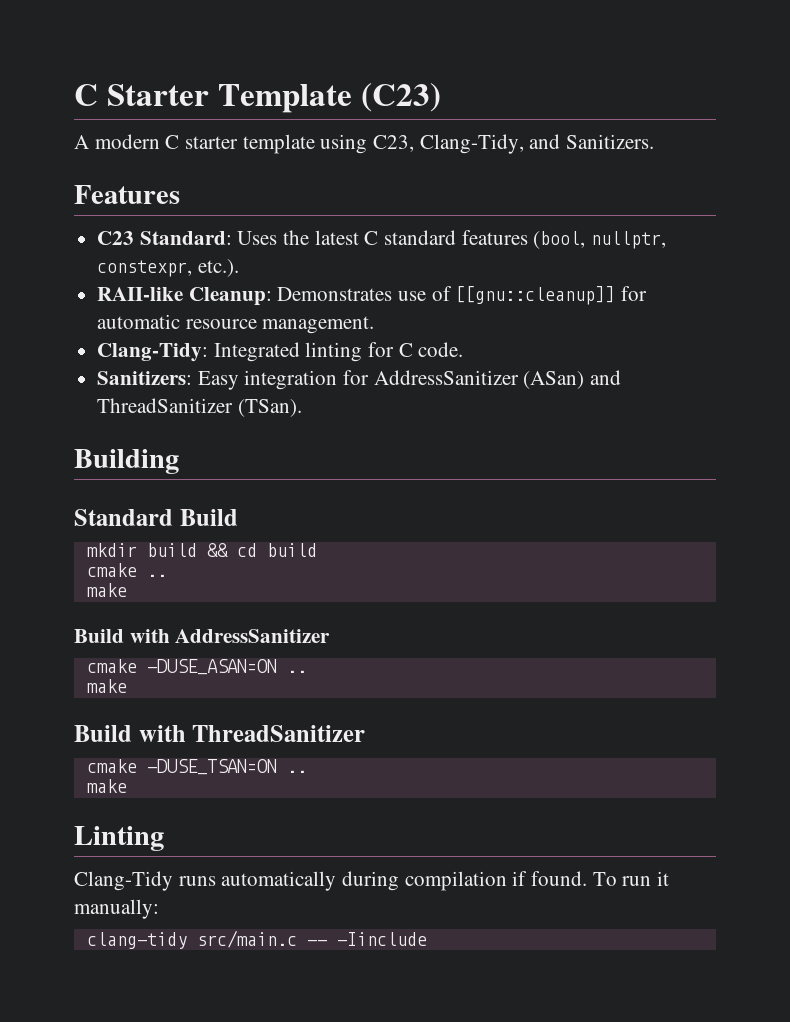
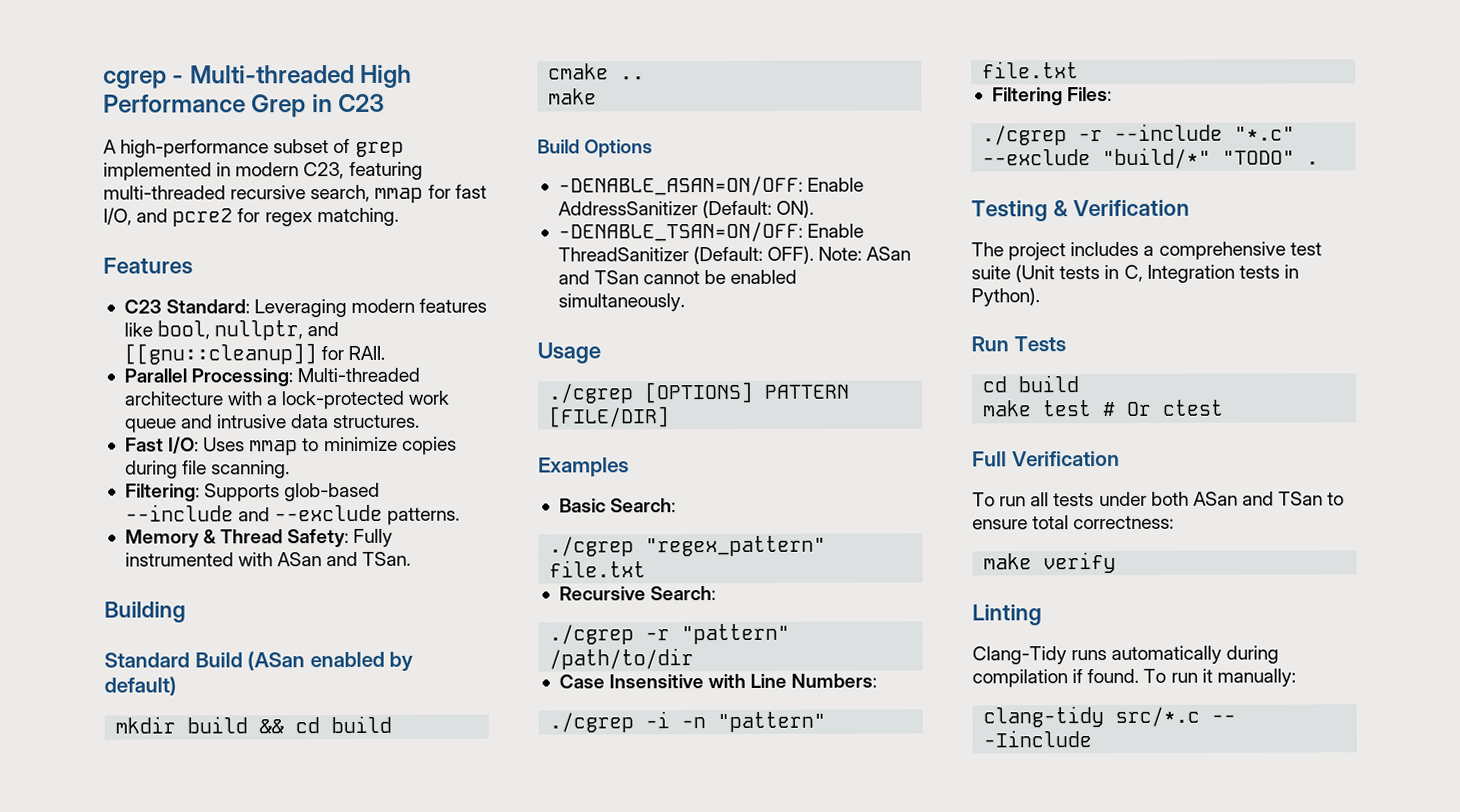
[74,83,441,113] [74,134,655,154] [74,185,180,204] [97,230,667,249] [97,259,239,277] [97,286,648,306] [97,314,375,334] [97,342,464,362] [97,370,622,390] [97,398,302,417] C Starter Template (C23) // A modern C starter template using C23, Clang-Tidy, and Sanitizers. // Features // C23 Standard: Uses the latest C standard features (bool, nullptr, constexpr, etc.). // RAII-like Cleanup: Demonstrates use of [[gnu::cleanup]] for automatic resource management. // Clang-Tidy: Integrated linting for C code. // Sanitizers: Easy integration for AddressSanitizer (ASan) and ThreadSanitizer (TSan). -> [103,64,413,89] [103,93,386,118] [103,138,404,158] [103,161,423,181] [103,184,487,203] [103,207,399,227] [103,257,193,275] [123,298,488,318] [123,320,340,341] [123,343,386,365] [123,367,421,387] [123,390,450,410] [124,414,421,433] [124,436,457,456] [124,460,291,479] [124,482,381,502] [124,504,461,525] [124,528,394,548] [124,551,412,567] cgrep - Multi-threaded High Performance Grep in C23 // A high-performance subset of grep implemented in modern C23, featuring multi-threaded recursive search, mmap for fast I/O, and pcre2 for regex matching. // Features // C23 Standard: Leveraging modern features like bool, nullptr, and [[gnu::cleanup]] for RAII. // Parallel Processing: Multi-threaded architecture with a lock-protected work queue and intrusive data structures. // Fast I/O: Uses mmap to minimize copies during file scanning. // Filtering: Supports glob-based --include and --exclude patterns. // Memory & Thread Safety: Fully instrumented with ASan and TSan.
(238, 517) none -> [247,651,414,672] [104,676,177,696] (ASan enabled by default)
[129,629,331,643] [86,659,307,675] [86,679,127,693] [74,725,366,742] [86,759,307,775] [86,779,127,793] with AddressSanitizer // cmake -DUSE_ASAN=ON .. // make // Build with ThreadSanitizer // cmake -DUSE_TSAN=ON .. // make -> [584,139,654,158] [557,175,865,197] [557,199,815,219] [557,221,865,243] [557,245,912,265] [557,269,798,285] [557,293,685,312] [537,342,601,364] [548,381,850,404] [549,406,671,428] [538,457,629,477] [558,498,677,513] [549,535,827,557] [549,560,647,578] [558,586,717,601] [549,623,791,645] [549,648,695,670] [558,673,878,689] [549,711,827,733] [982,61,1080,79] [991,86,1113,106] [982,123,1296,146] [982,147,1320,170] [971,199,1190,222] [971,241,1322,261] [971,264,1299,283] [971,287,1040,307] [971,336,1066,352] [982,375,1080,393] [982,399,1225,417] [972,450,1120,467] [972,491,1345,507] [972,515,1175,530] [983,551,1117,574] Options // -DENABLE_ASAN=ON/OFF: Enable AddressSanitizer (Default: ON). // -DENABLE_TSAN=ON/OFF: Enable ThreadSanitizer (Default: OFF). Note: ASan and TSan cannot be enabled simultaneously. // Usage // ./cgrep [OPTIONS] PATTERN [FILE/DIR] // Examples // Basic Search: // ./cgrep "regex_pattern" file.txt // Recursive Search: // ./cgrep -r "pattern" /path/to/dir // Case Insensitive with Line Numbers: // ./cgrep -i -n "pattern" file.txt // Filtering Files: // ./cgrep -r --include "*.c" --exclude "build/*" "TODO" . // Testing & Verification // The project includes a comprehensive test suite (Unit tests in C, Integration tests in Python). // Run Tests // cd build // make test # Or ctest // Full Verification // To run all tests under both ASan and TSan to ensure total correctness: // make verify
[196,930,297,948] src/main.c -> [1115,706,1201,727] src/*.c

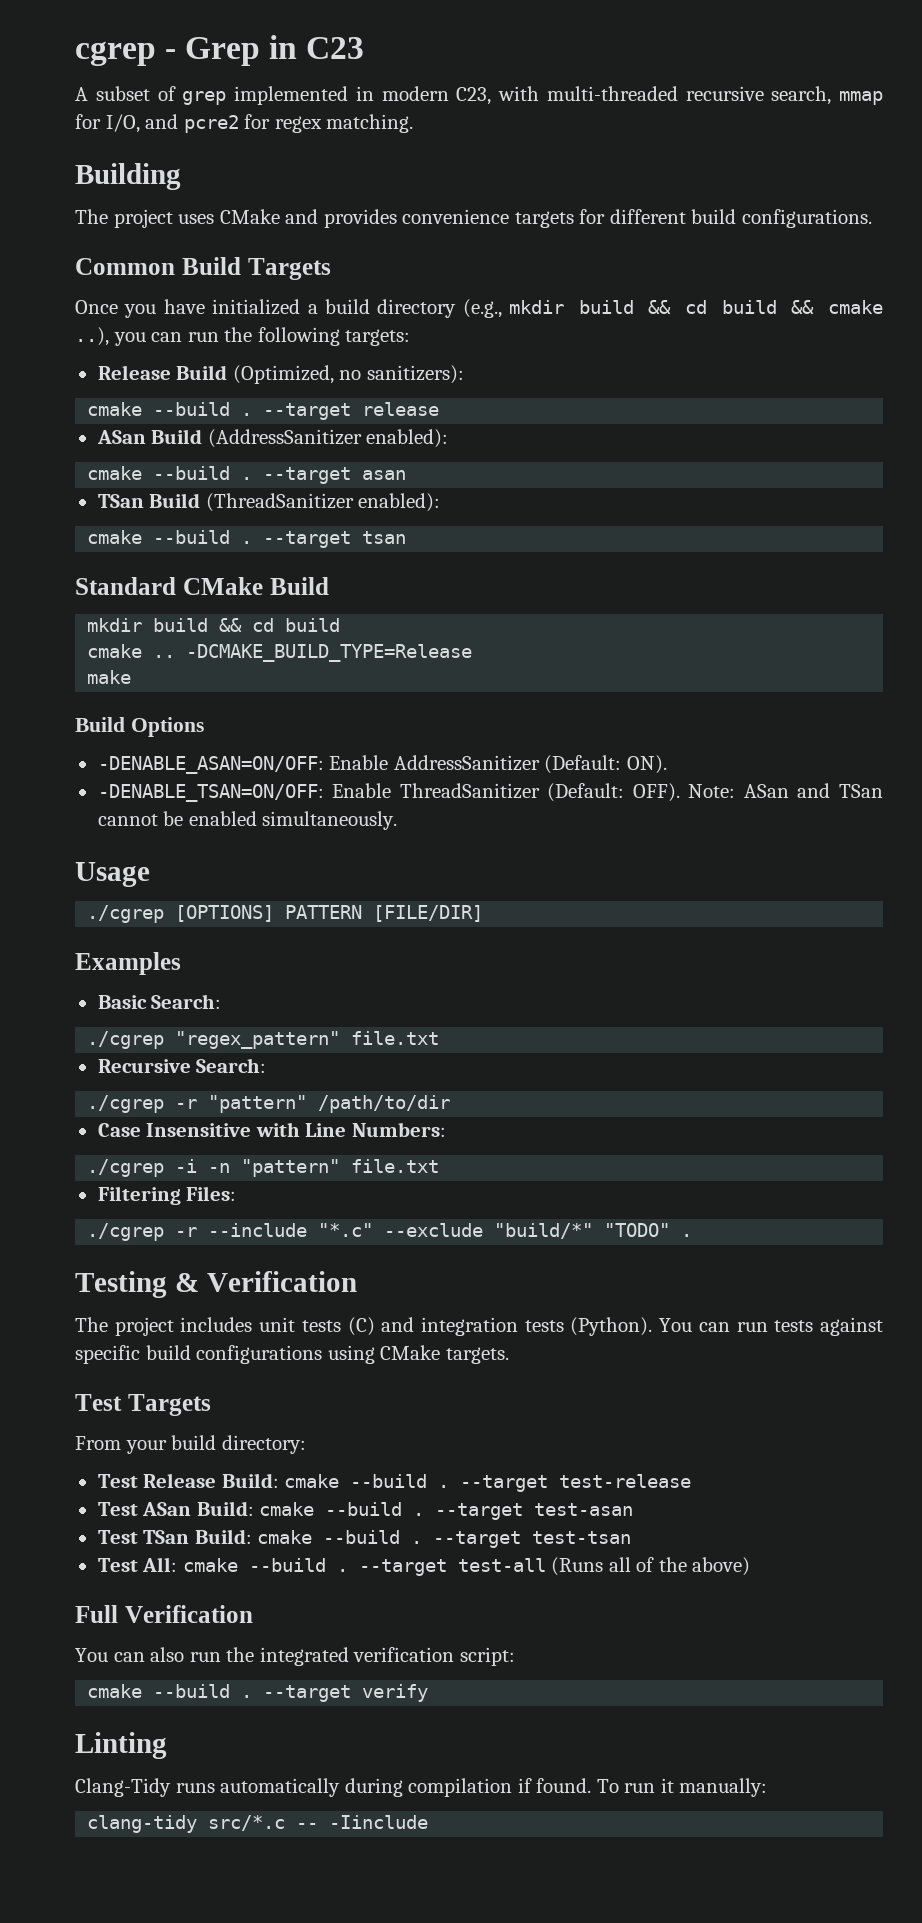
[189,64,413,88] [103,94,246,113] Multi-threaded High Performance -> (177, 54) none
[120,139,270,158] high-performance -> (88, 94) none
[348,161,423,180] featuring -> [498,86,539,101] with
[454,184,487,199] fast -> (101, 121) none
[103,257,193,275] [123,298,488,318] [123,320,340,341] [123,343,386,365] [123,367,421,387] [123,390,450,410] [124,414,421,433] [124,436,457,456] [124,460,291,479] [124,482,381,502] [124,504,461,525] [124,528,394,548] [124,551,412,567] [104,601,186,623] Features // C23 Standard: Leveraging modern features like bool, nullptr, and [[gnu::cleanup]] for RAII. // Parallel Processing: Multi-threaded architecture with a lock-protected work queue and intrusive data structures. // Fast I/O: Uses mmap to minimize copies during file scanning. // Filtering: Supports glob-based --include and --exclude patterns. // Memory & Thread Safety: Fully instrumented with ASan and TSan. // Building -> [75,163,181,190] [75,209,872,228] [75,257,331,280] [75,299,883,318] [75,327,411,346] [97,365,464,384] [87,402,440,420] [96,429,449,448] [87,466,407,484] [97,493,441,512] [87,530,407,548] Building // The project uses CMake and provides convenience targets for different build configurations. // Common Build Targets // Once you have initialized a build directory (e.g., mkdir build && cd build && cmake ..), you can run the following targets: // Release Build (Optimized, no sanitizers): // cmake --build . --target release // ASan Build (AddressSanitizer enabled): // cmake --build . --target asan // TSan Build (ThreadSanitizer enabled): // cmake --build . --target tsan
[194,651,414,672] [104,676,177,696] Build (ASan enabled by default) -> [182,577,329,595] CMake Build
(646, 78) none -> [186,644,473,662] -DCMAKE_BUILD_TYPE=Release
[1143,241,1322,260] [971,264,1299,283] [971,287,1040,307] [971,336,1066,352] [982,375,1080,393] [982,399,1225,417] [972,450,1120,467] [972,491,1345,507] [972,515,1175,530] [983,553,1033,570] a comprehensive test suite (Unit tests in C, Integration tests in Python). // Run Tests // cd build // make test # Or ctest // Full Verification // To run all tests under both ASan and TSan to ensure total correctness: // make -> [259,1317,883,1336] [75,1345,509,1364] [75,1394,211,1416] [75,1435,306,1454] [97,1473,692,1492] [97,1501,634,1520] [97,1529,632,1548] [97,1557,751,1576] [75,1605,253,1623] [75,1647,515,1666] [87,1684,352,1702] unit tests (C) and integration tests (Python). You can run tests against specific build configurations using CMake targets. // Test Targets // From your build directory: // Test Release Build: cmake --build . --target test-release // Test ASan Build: cmake --build . --target test-asan // Test TSan Build: cmake --build . --target test-tsan // Test All: cmake --build . --target test-all (Runs all of the above) // Full Verification // You can also run the integrated verification script: // cmake --build . --target

